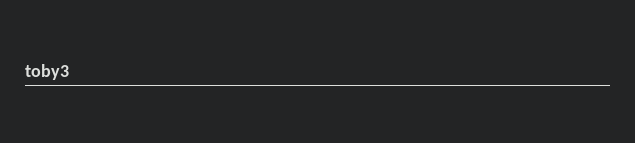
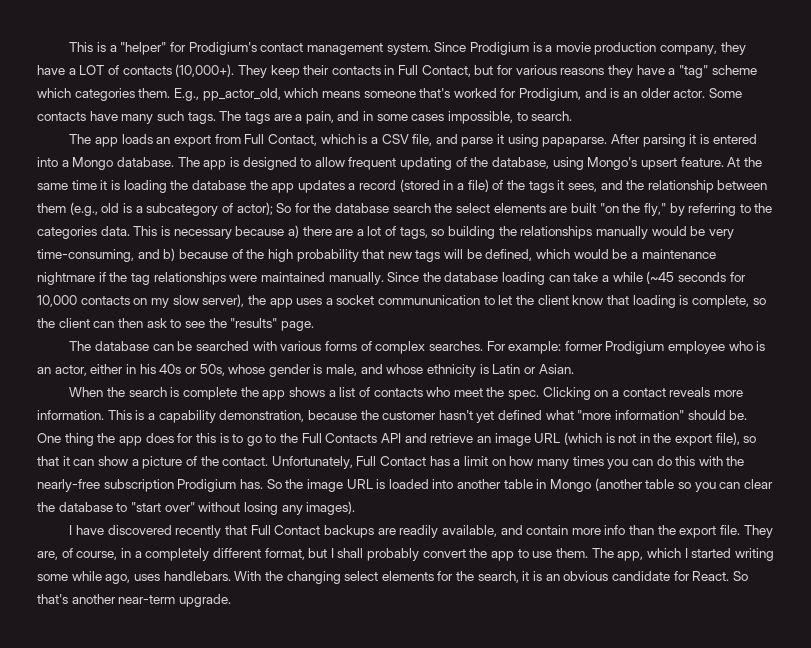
[25,64,69,80] toby3 -> [69,42,746,55] [37,64,757,78] [37,88,742,101] [37,111,573,124] [69,134,757,147] [37,157,762,170] [37,179,768,193] [37,202,773,216] [37,225,734,239] [37,248,716,262] [37,271,746,285] [37,294,766,308] [37,318,314,331] [69,341,766,354] [37,364,574,377] [69,387,744,400] [37,410,748,423] [37,432,757,446] [37,456,745,469] [37,478,773,492] [37,501,356,515] [69,525,773,538] [37,548,774,561] [37,571,748,584] [37,594,231,607] This is a "helper" for Prodigium's contact management system. Since Prodigium is a movie production company, they have a LOT of contacts (10,000+). They keep their contacts in Full Contact, but for various reasons they have a "tag" scheme which categories them. E.g., pp_actor_old, which means someone that's worked for Prodigium, and is an older actor. Some contacts have many such tags. The tags are a pain, and in some cases impossible, to search. // The app loads an export from Full Contact, which is a CSV file, and parse it using papaparse. After parsing it is entered into a Mongo database. The app is designed to allow frequent updating of the database, using Mongo's upsert feature. At the same time it is loading the database the app updates a record (stored in a file) of the tags it sees, and the relationship between them (e.g., old is a subcategory of actor); So for the database search the select elements are built "on the fly," by referring to the categories data. This is necessary because a) there are a lot of tags, so building the relationships manually would be very time-consuming, and b) because of the high probability that new tags will be defined, which would be a maintenance nightmare if the tag relationships were maintained manually. Since the database loading can take a while (~45 seconds for 10,000 contacts on my slow server), the app uses a socket commununication to let the client know that loading is complete, so the client can then ask to see the "results" page. // The database can be searched with various forms of complex searches. For example: former Prodigium employee who is an actor, either in his 40s or 50s, whose gender is male, and whose ethnicity is Latin or Asian. // When the search is complete the app shows a list of contacts who meet the spec. Clicking on a contact reveals more information. This is a capability demonstration, because the customer hasn't yet defined what "more information" should be. One thing the app does for this is to go to the Full Contacts API and retrieve an image URL (which is not in the export file), so that it can show a picture of the contact. Unfortunately, Full Contact has a limit on how many times you can do this with the nearly-free subscription Prodigium has. So the image URL is loaded into another table in Mongo (another table so you can clear the database to "start over" without losing any images). // I have discovered recently that Full Contact backups are readily available, and contain more info than the export file. They are, of course, in a completely different format, but I shall probably convert the app to use them. The app, which I started writing some while ago, uses handlebars. With the changing select elements for the search, it is an obvious candidate for React. So that's another near-term upgrade.

